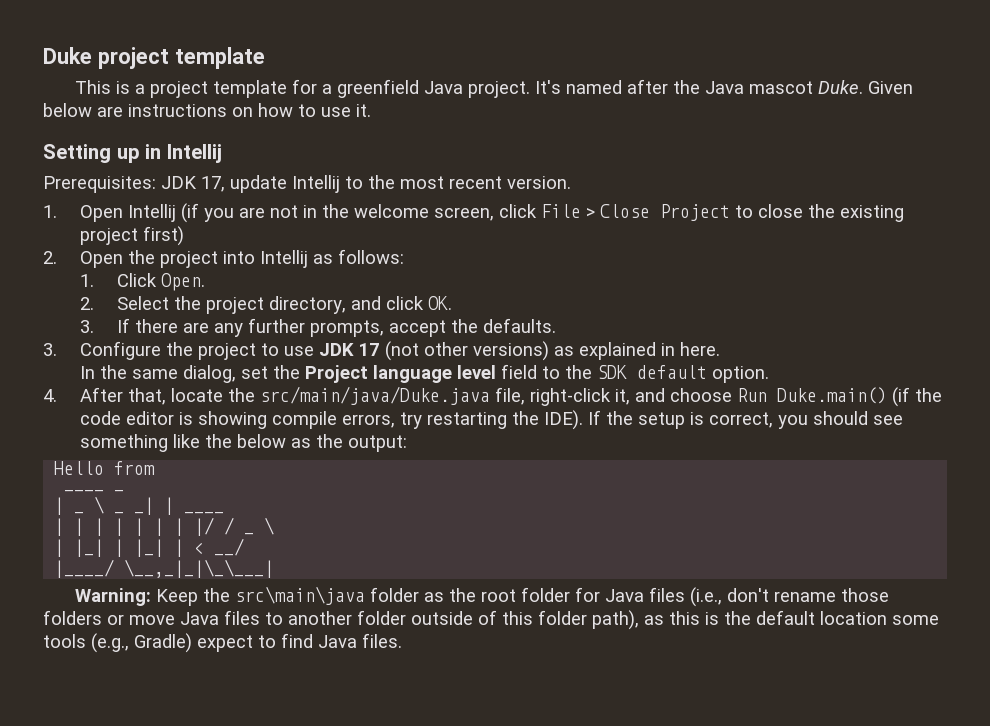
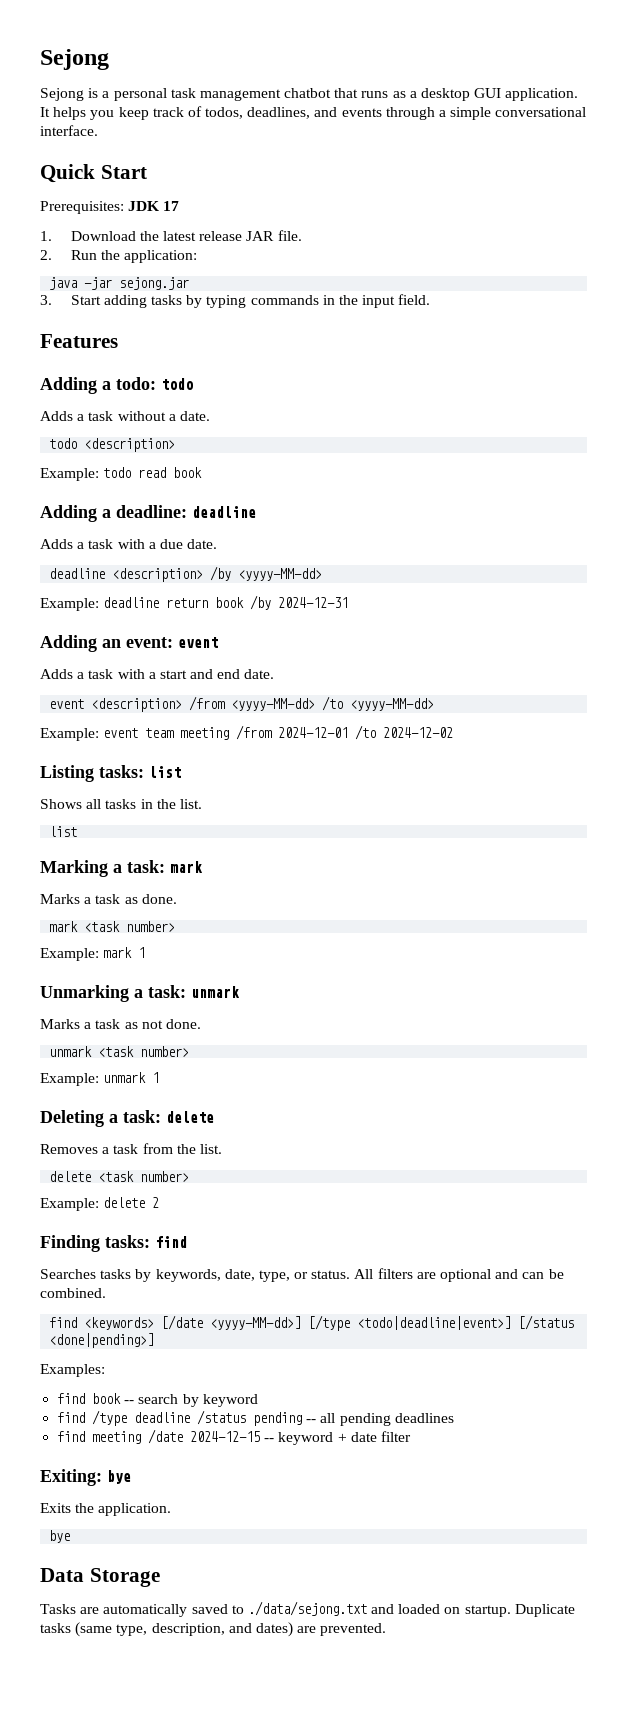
[43,47,265,69] [74,79,913,98] [43,103,371,117] [43,144,222,163] [43,175,571,193] [43,203,904,223] [79,226,184,246] [43,249,404,268] [79,273,205,291] [79,296,452,314] [79,318,556,337] [43,341,720,361] [79,364,769,383] [43,386,942,407] [79,410,903,430] [79,434,407,452] [54,461,156,475] [64,490,125,492] [54,496,225,515] [54,517,275,536] [54,538,245,557] [54,559,275,578] [74,586,889,607] [43,610,939,630] [43,633,402,653] Duke project template // This is a project template for a greenfield Java project. It's named after the Java mascot Duke. Given below are instructions on how to use it. // Setting up in Intellij // Prerequisites: JDK 17, update Intellij to the most recent version. // 1. Open Intellij (if you are not in the welcome screen, click File > Close Project to close the existing project first) // 2. Open the project into Intellij as follows: // 1. Click Open. // 2. Select the project directory, and click OK. // 3. If there are any further prompts, accept the defaults. // 3. Configure the project to use JDK 17 (not other versions) as explained in here. // In the same dialog, set the Project language level field to the SDK default option. // 4. After that, locate the src/main/java/Duke.java file, right-click it, and choose Run Duke.main() (if the code editor is showing compile errors, try restarting the IDE). If the setup is correct, you should see something like the below as the output: // Hello from // ____ _ // | _ \ _ _| | ____ // | | | | | | | |/ / _ \ // | |_| | |_| | < __/ // |____/ \__,_|_|\_\___| // Warning: Keep the src\main\java folder as the root folder for Java files (i.e., don't rename those folders or move Java files to another folder outside of this folder path), as this is the default location some tools (e.g., Gradle) expect to find Java files. -> [40,49,109,70] [40,88,579,101] [40,106,587,120] [40,125,98,136] [40,164,147,183] [40,201,180,214] [40,230,302,241] [40,250,198,263] [49,277,190,290] [40,294,431,308] [40,334,118,348] [40,377,193,394] [40,411,210,421] [49,438,176,452] [40,467,203,481] [40,505,256,522] [40,539,218,549] [49,566,323,582] [40,595,349,611] [40,635,218,652] [40,669,275,679] [49,696,435,712] [40,725,454,741] [40,765,181,782] [40,799,202,809] [49,826,78,837] [40,860,203,877] [40,894,177,904] [49,921,176,932] [40,947,146,961] [40,985,240,1002] [40,1019,201,1029] [49,1046,190,1057] [40,1072,160,1086] [40,1110,214,1127] [40,1143,222,1154] [49,1171,190,1182] [40,1197,160,1211] [40,1235,187,1252] [40,1268,564,1282] [40,1288,106,1298] [49,1315,575,1331] [49,1333,155,1348] [40,1364,105,1377] [57,1393,258,1407] [57,1410,454,1426] [57,1429,411,1445] [40,1469,131,1486] [40,1503,172,1516] [49,1530,71,1543] [40,1568,160,1587] [40,1601,575,1617] [40,1622,387,1637] Sejong // Sejong is a personal task management chatbot that runs as a desktop GUI application. It helps you keep track of todos, deadlines, and events through a simple conversational interface. // Quick Start // Prerequisites: JDK 17 // 1. Download the latest release JAR file. // 2. Run the application: // java -jar sejong.jar // 3. Start adding tasks by typing commands in the input field. // Features // Adding a todo: todo // Adds a task without a date. // todo <description> // Example: todo read book // Adding a deadline: deadline // Adds a task with a due date. // deadline <description> /by <yyyy-MM-dd> // Example: deadline return book /by 2024-12-31 // Adding an event: event // Adds a task with a start and end date. // event <description> /from <yyyy-MM-dd> /to <yyyy-MM-dd> // Example: event team meeting /from 2024-12-01 /to 2024-12-02 // Listing tasks: list // Shows all tasks in the list. // list // Marking a task: mark // Marks a task as done. // mark <task number> // Example: mark 1 // Unmarking a task: unmark // Marks a task as not done. // unmark <task number> // Example: unmark 1 // Deleting a task: delete // Removes a task from the list. // delete <task number> // Example: delete 2 // Finding tasks: find // Searches tasks by keywords, date, type, or status. All filters are optional and can be combined. // find <keywords> [/date <yyyy-MM-dd>] [/type <todo|deadline|event>] [/status <done|pending>] // Examples: // find book -- search by keyword // find /type deadline /status pending -- all pending deadlines // find meeting /date 2024-12-15 -- keyword + date filter // Exiting: bye // Exits the application. // bye // Data Storage // Tasks are automatically saved to ./data/sejong.txt and loaded on startup. Duplicate tasks (same type, description, and dates) are prevented.

